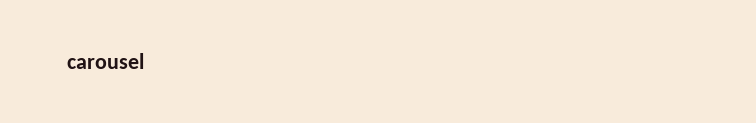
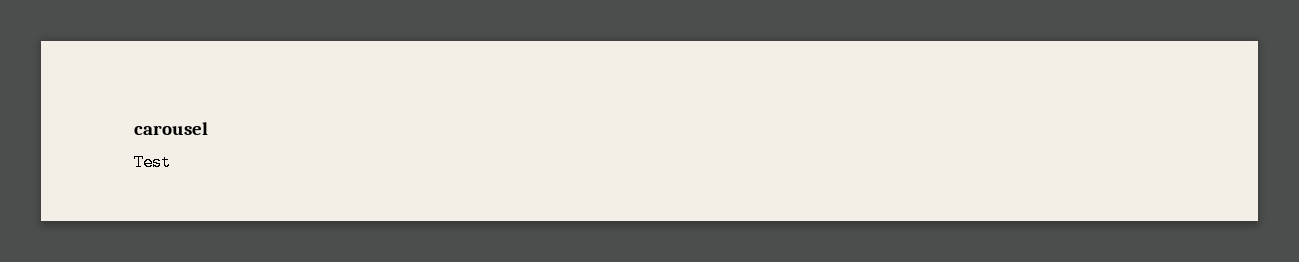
(144, 61) none -> [134,154,171,171] // Test

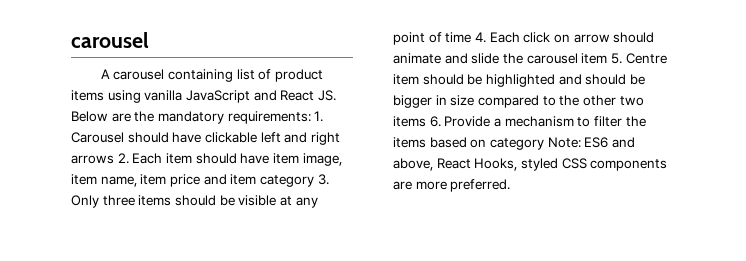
[134,154,171,171] Test -> [100,69,323,82] [71,90,336,103] [71,111,324,124] [71,132,340,145] [71,153,342,166] [71,174,329,187] [71,195,318,208] [393,32,655,45] [393,53,667,64] [393,74,645,87] [393,95,644,108] [393,116,646,127] [393,137,635,150] [393,158,668,171] [393,179,511,192] A carousel containing list of product items using vanilla JavaScript and React JS. Below are the mandatory requirements: 1. Carousel should have clickable left and right arrows 2. Each item should have item image, item name, item price and item category 3. Only three items should be visible at any point of time 4. Each click on arrow should animate and slide the carousel item 5. Centre item should be highlighted and should be bigger in size compared to the other two items 6. Provide a mechanism to filter the items based on category Note: ES6 and above, React Hooks, styled CSS components are more preferred.

